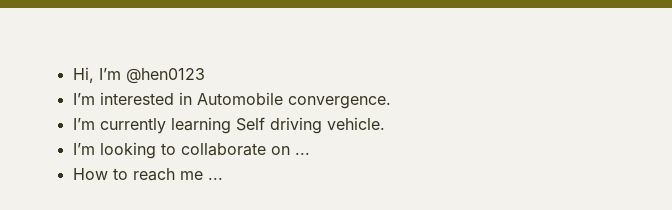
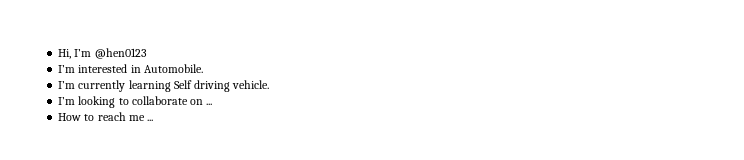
[196,92,391,109] Automobile convergence. -> [143,64,203,73] Automobile.

